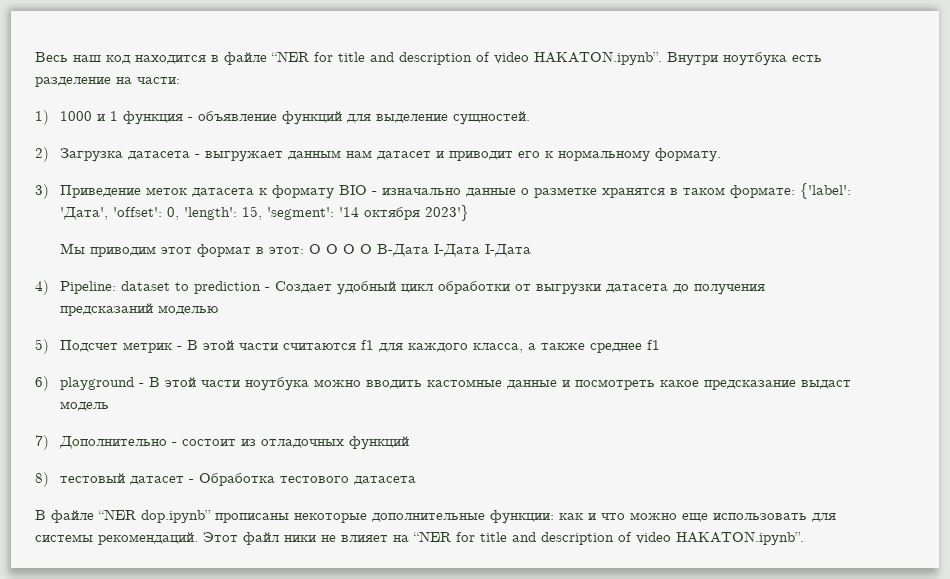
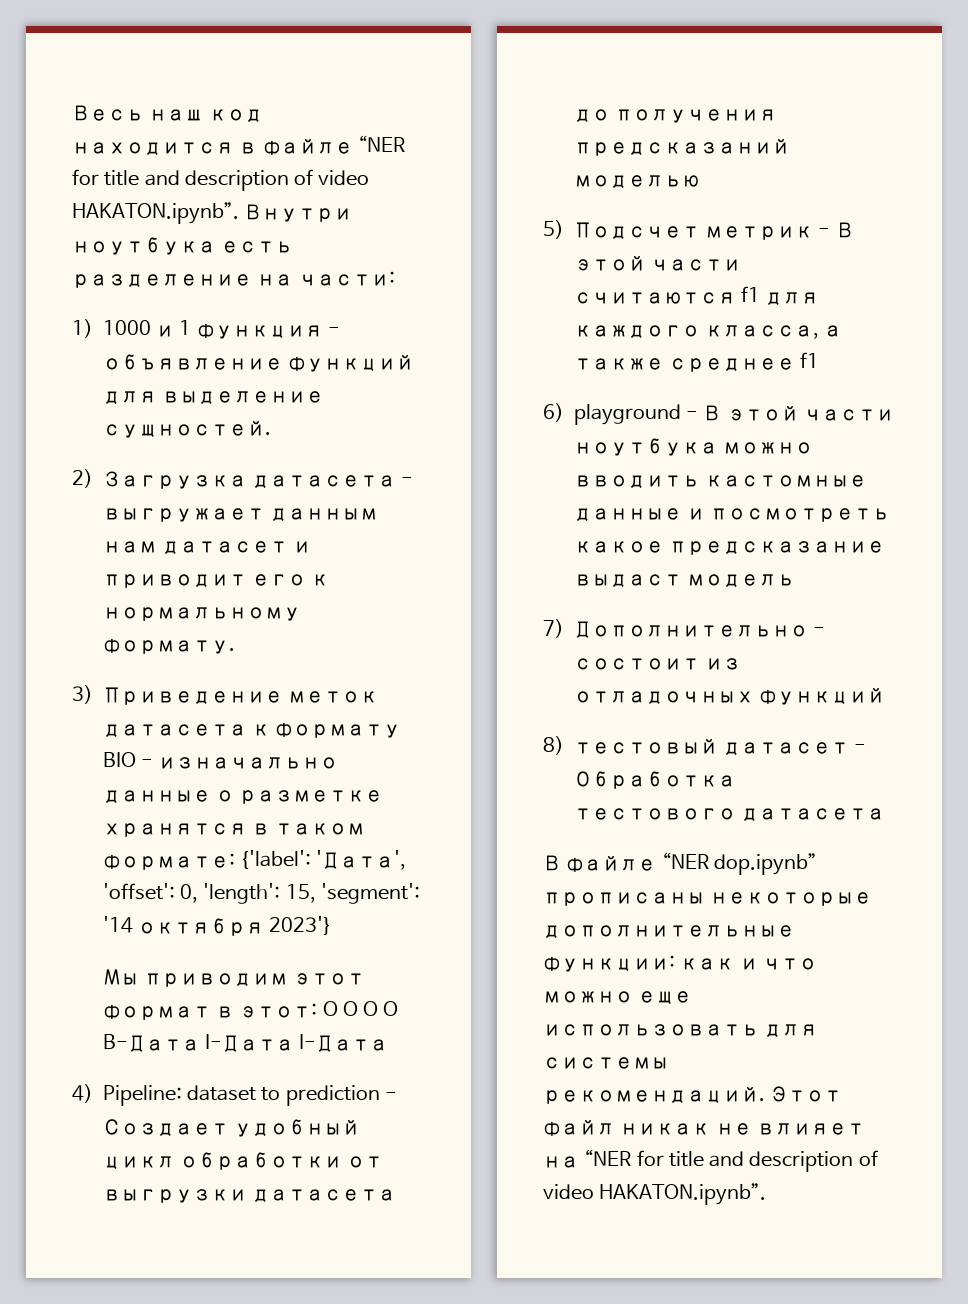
[284,535,316,542] ники -> [620,1123,711,1135] никак

